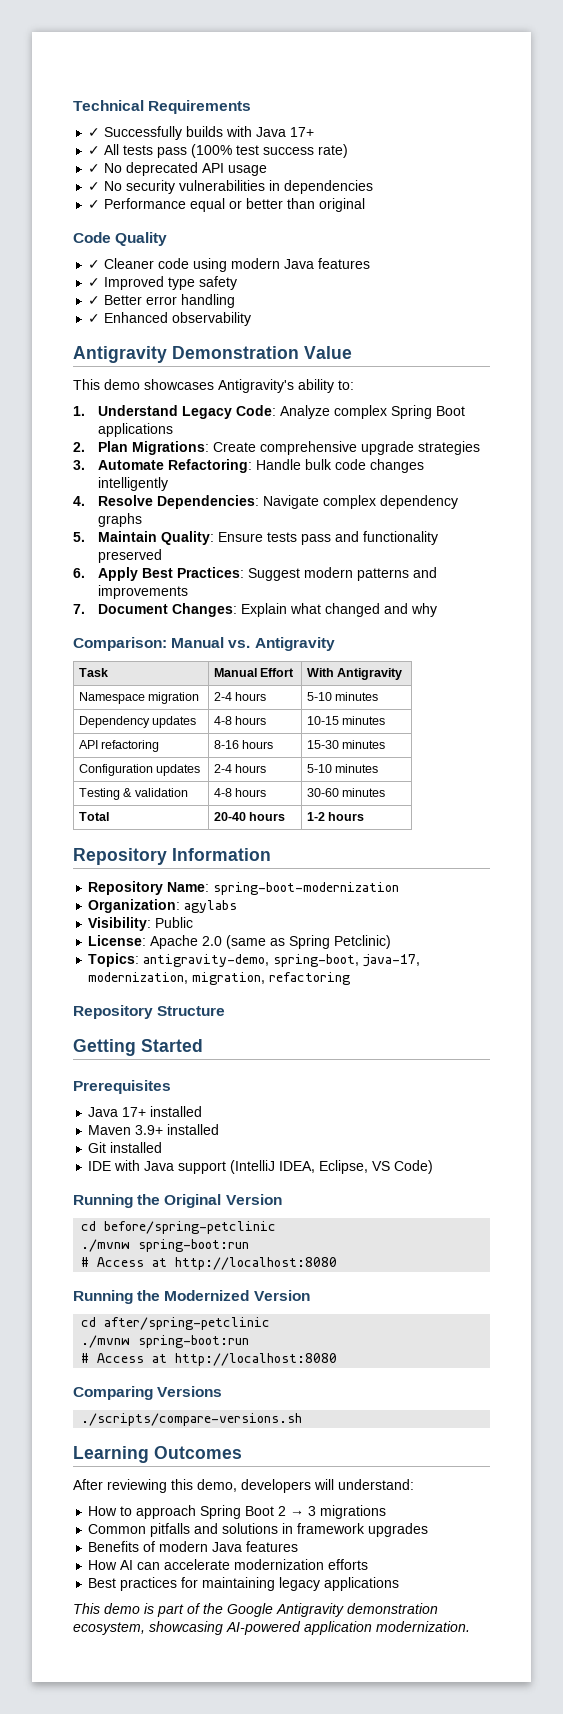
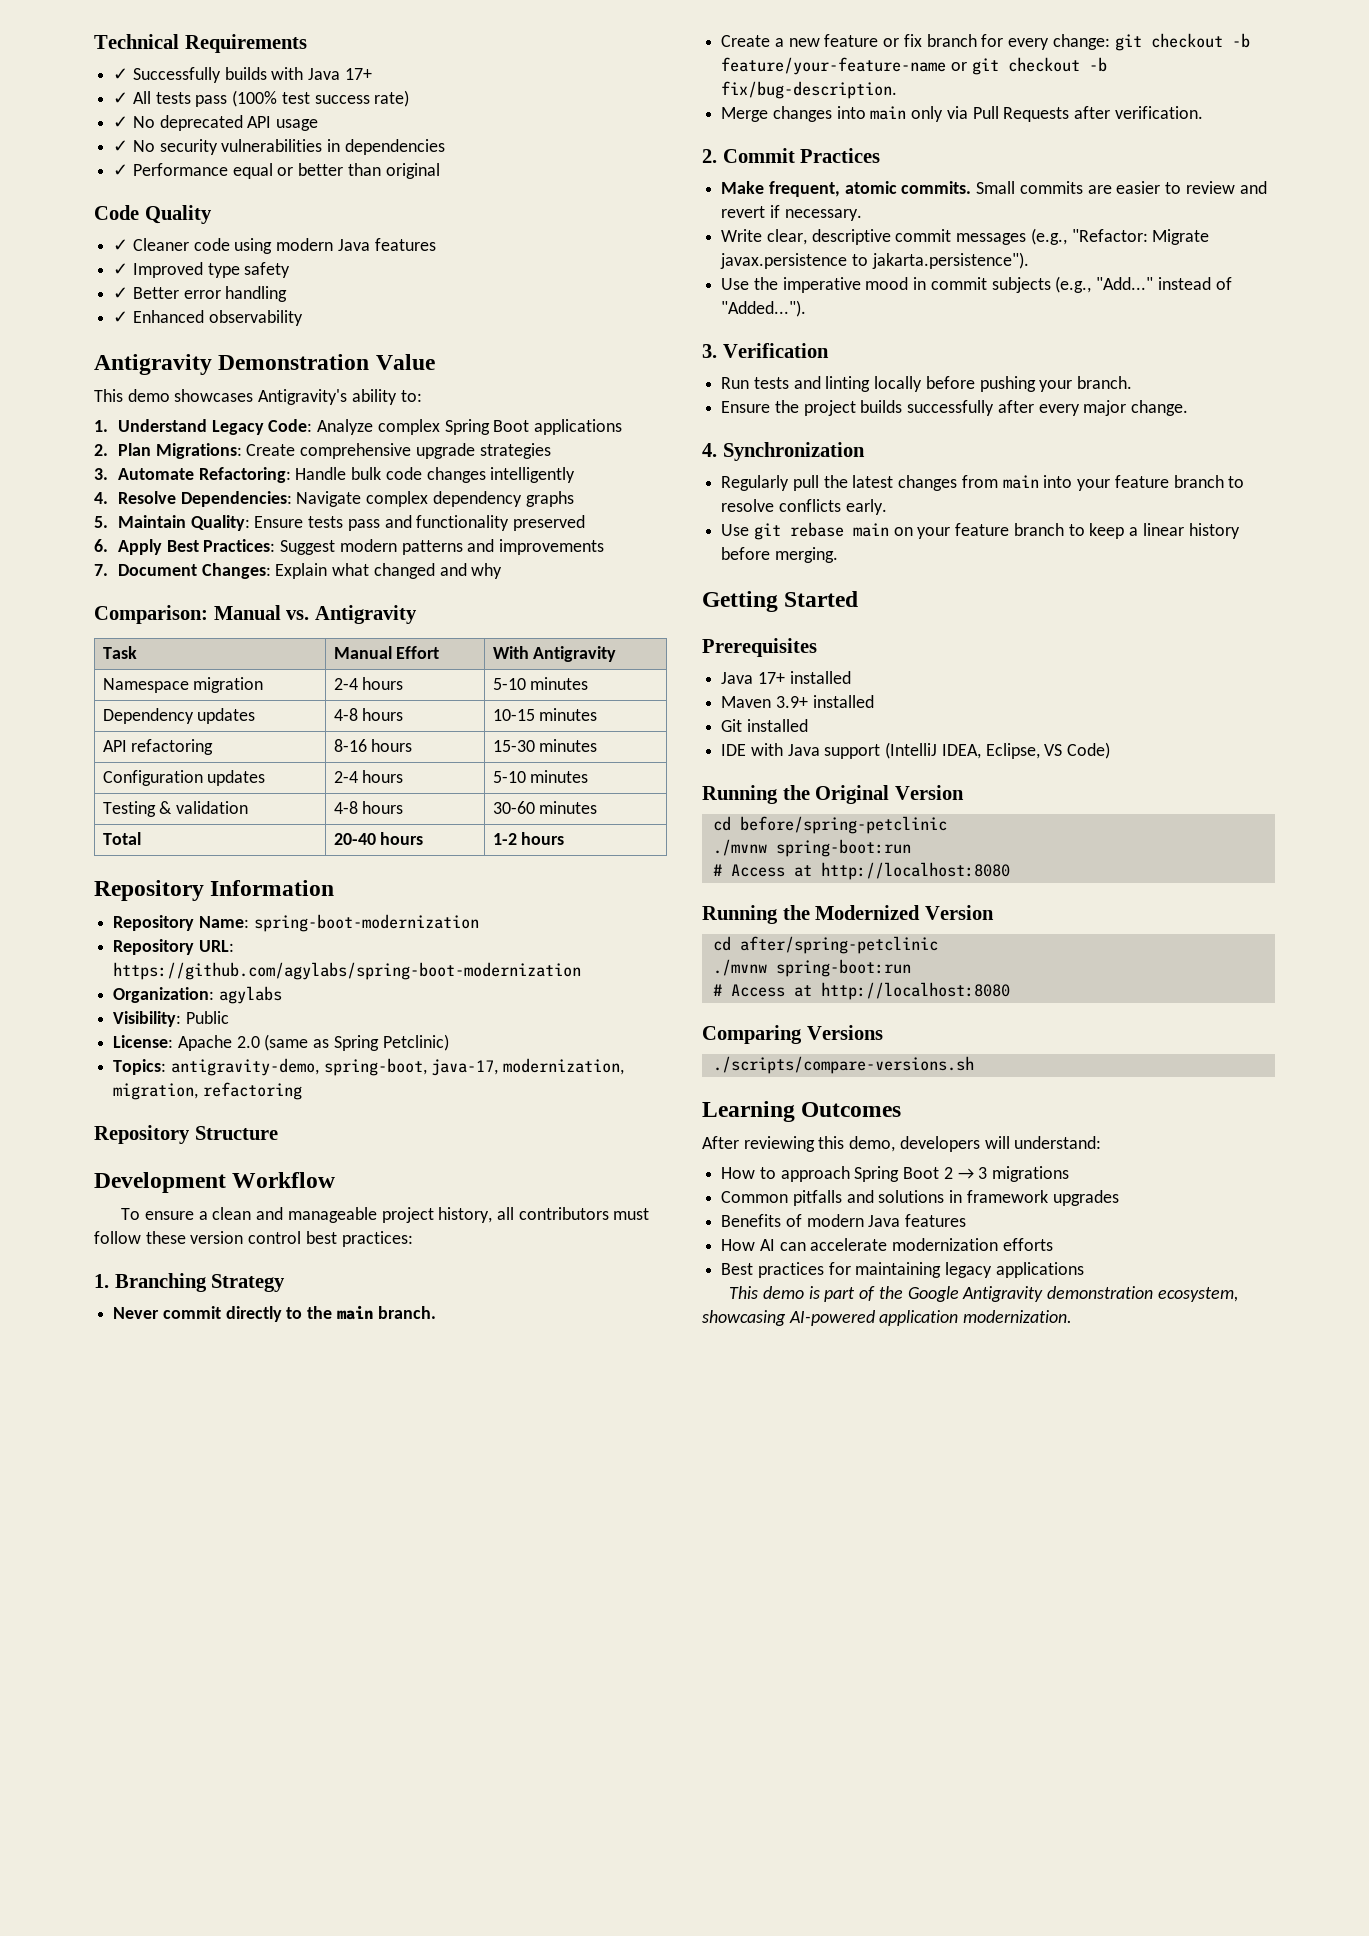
(400, 888) none -> [113,939,234,955] [113,962,582,980] // Repository URL: https://github.com/agylabs/spring-boot-modernization
(226, 1011) none -> [94,1172,336,1193] [121,1207,650,1223] [94,1231,413,1247] [94,1273,286,1292] [113,1305,436,1322] [721,33,1250,51] [721,57,1107,75] [721,81,898,99] [721,106,1203,122] [702,148,881,163] [721,181,1267,197] [721,205,862,221] [721,228,1210,245] [720,252,1029,269] [721,276,1232,293] [721,300,807,317] [702,343,829,358] [721,376,1133,392] [721,400,1189,416] [702,442,865,461] [721,475,1245,491] [721,499,887,515] [721,522,1240,540] [721,547,838,563] // Development Workflow // To ensure a clean and manageable project history, all contributors must follow these version control best practices: // 1. Branching Strategy // Never commit directly to the main branch. // Create a new feature or fix branch for every change: git checkout -b feature/your-feature-name or git checkout -b fix/bug-description. // Merge changes into main only via Pull Requests after verification. // 2. Commit Practices // Make frequent, atomic commits. Small commits are easier to review and revert if necessary. // Write clear, descriptive commit messages (e.g., "Refactor: Migrate javax.persistence to jakarta.persistence"). // Use the imperative mood in commit subjects (e.g., "Add..." instead of "Added..."). // 3. Verification // Run tests and linting locally before pushing your branch. // Ensure the project builds successfully after every major change. // 4. Synchronization // Regularly pull the latest changes from main into your feature branch to resolve conflicts early. // Use git rebase main on your feature branch to keep a linear history before merging.

